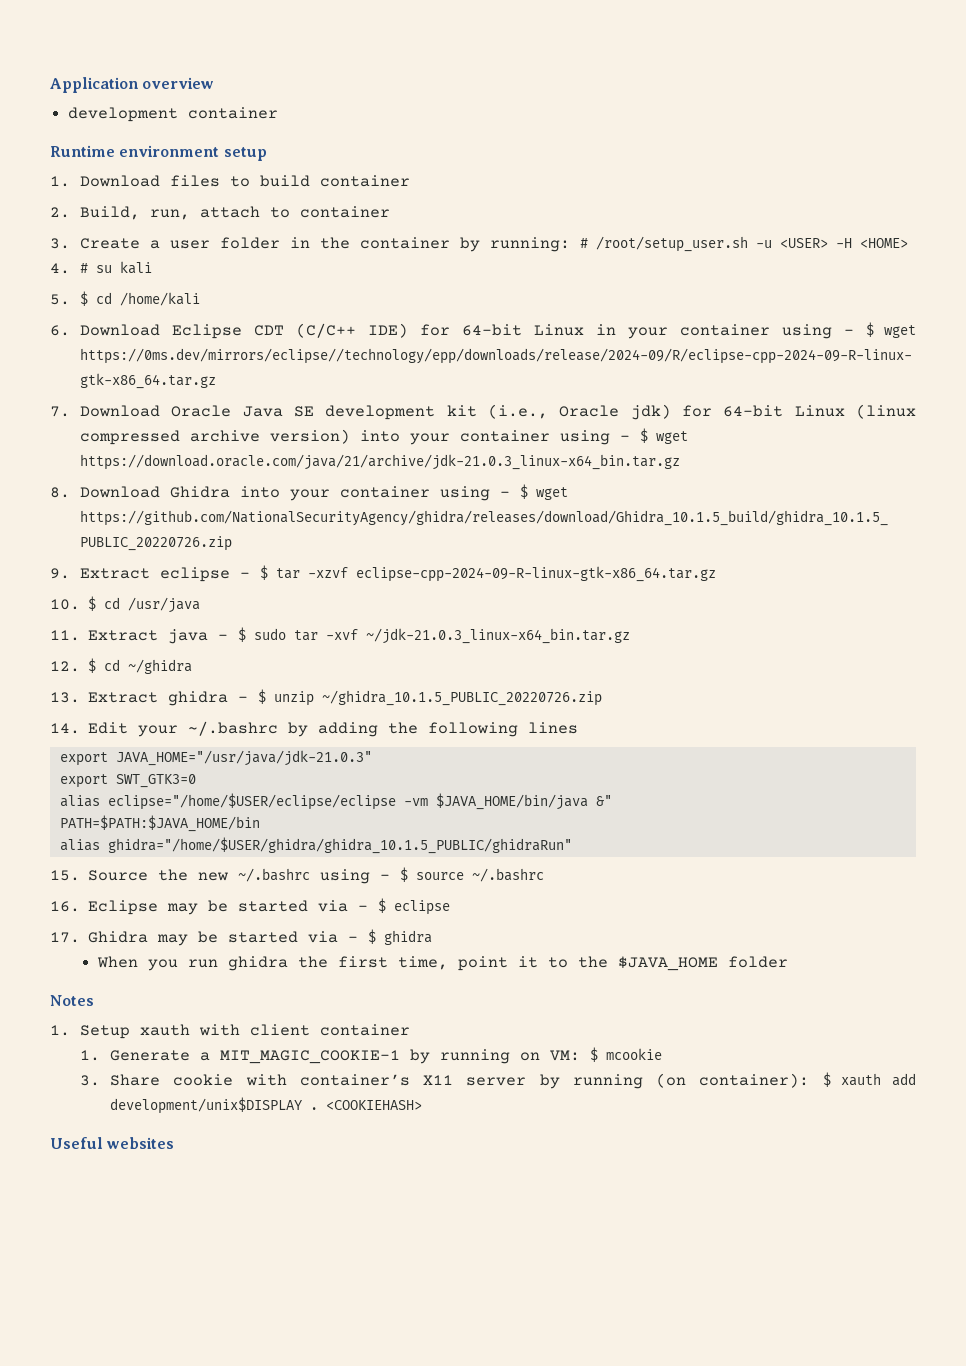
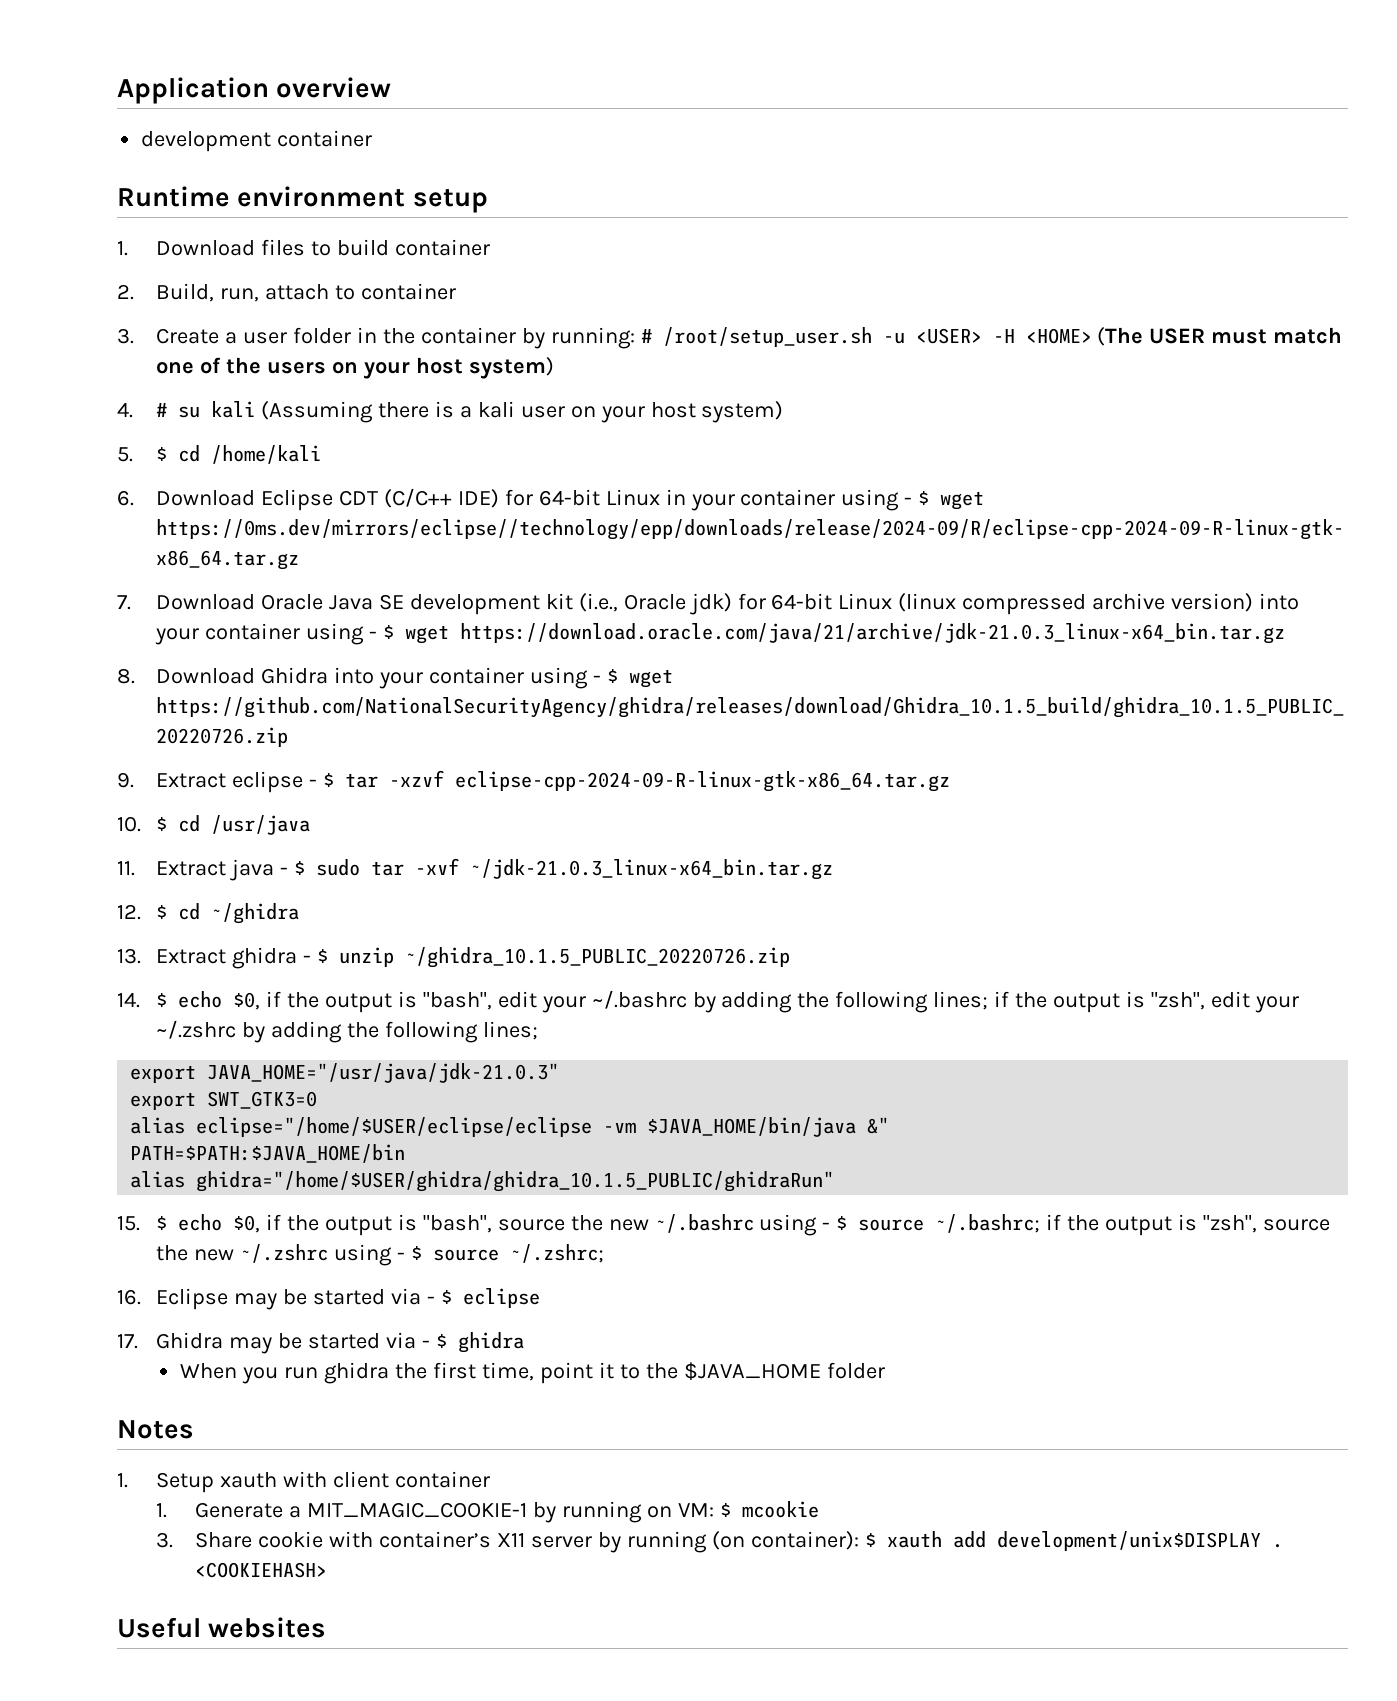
[50,261,152,274] // 4. # su kali -> [1097,327,1343,346] [156,357,554,379] [117,401,784,423] (The USER must match one of the users on your host system) // 4. # su kali (Assuming there is a kali user on your host system)
[88,722,129,734] Edit -> [156,991,537,1013] $ echo $0, if the output is "bash", edit
[528,722,579,734] lines -> [933,991,1299,1013] [156,1020,538,1043] lines; if the output is "zsh", edit your ~/.zshrc by adding the following lines;
[88,870,149,881] Source -> [156,1214,565,1236] $ echo $0, if the output is "bash", source
[472,868,545,882] ~/.bashrc -> [935,1214,1330,1236] [156,1244,604,1266] ~/.bashrc; if the output is "zsh", source the new ~/.zshrc using - $ source ~/.zshrc;

